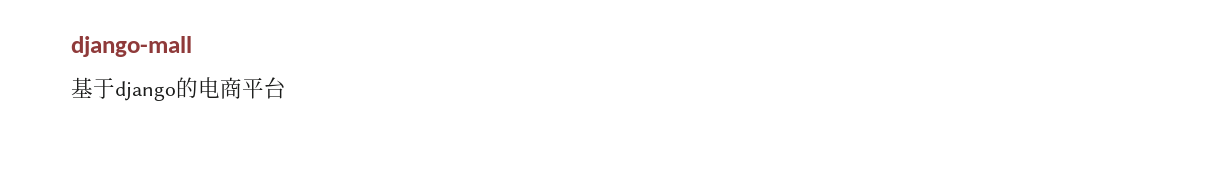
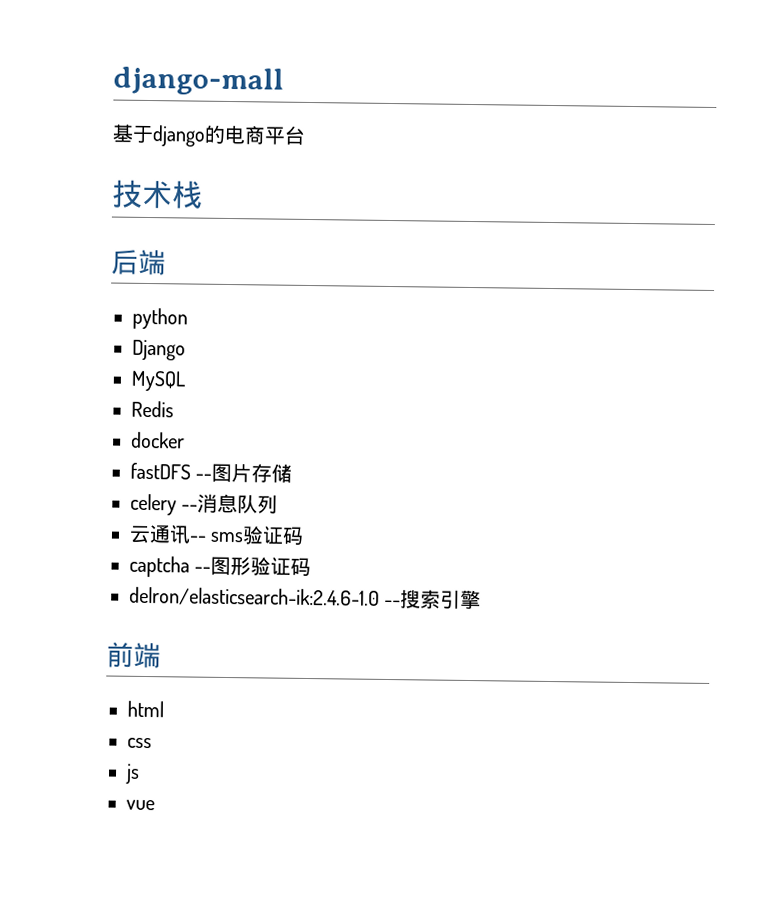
(286, 88) none -> [112,179,203,209] [111,249,166,276] [132,307,188,330] [132,339,186,361] [131,370,187,392] [131,400,174,418] [131,431,185,449] [130,462,293,483] [130,493,279,516] [129,524,305,545] [129,555,312,578] [129,586,482,610] [106,641,161,669] [127,700,164,718] [127,737,152,749] [125,763,140,784] [126,799,155,811] // 技术栈 // 后端 // python // Django // MySQL // Redis // docker // fastDFS --图片存储 // celery --消息队列 // 云通讯-- sms验证码 // captcha --图形验证码 // delron/elasticsearch-ik:2.4.6-1.0 --搜索引擎 // 前端 // html // css // js // vue

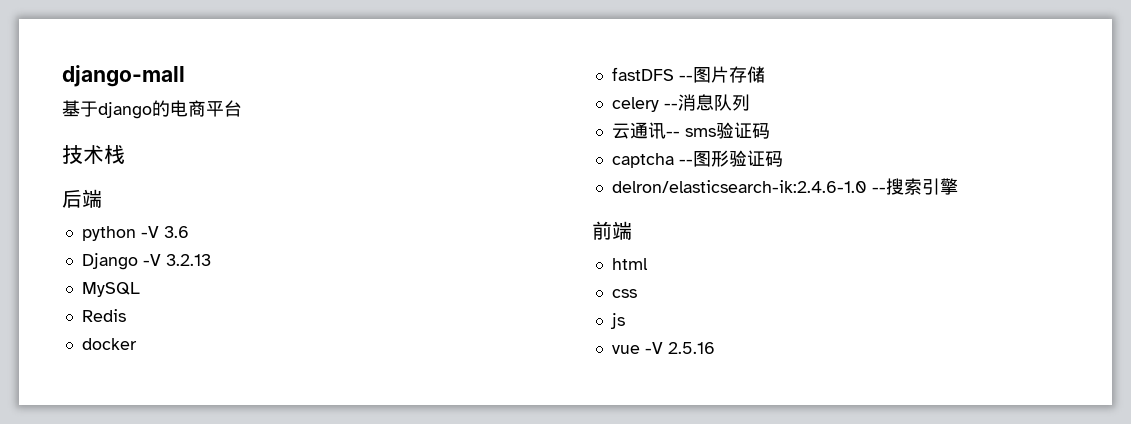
(188, 318) none -> [140,226,189,238] -V 3.6
(186, 350) none -> [142,254,211,266] -V 3.2.13
(155, 805) none -> [644,342,715,354] -V 2.5.16

